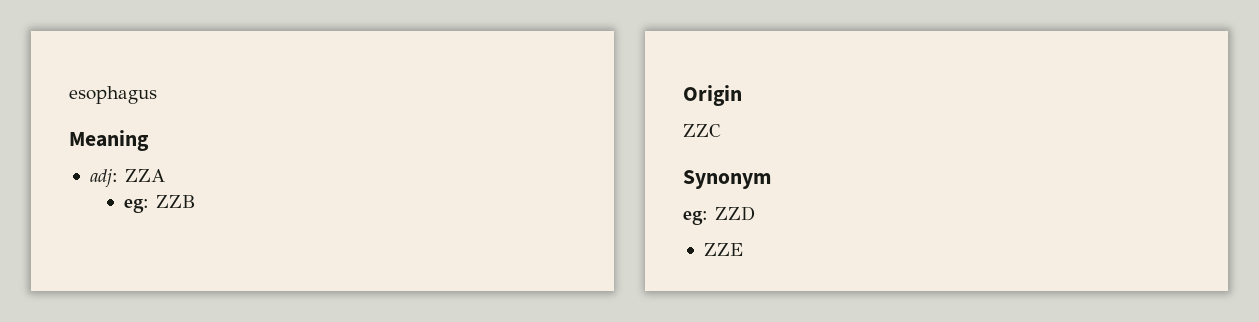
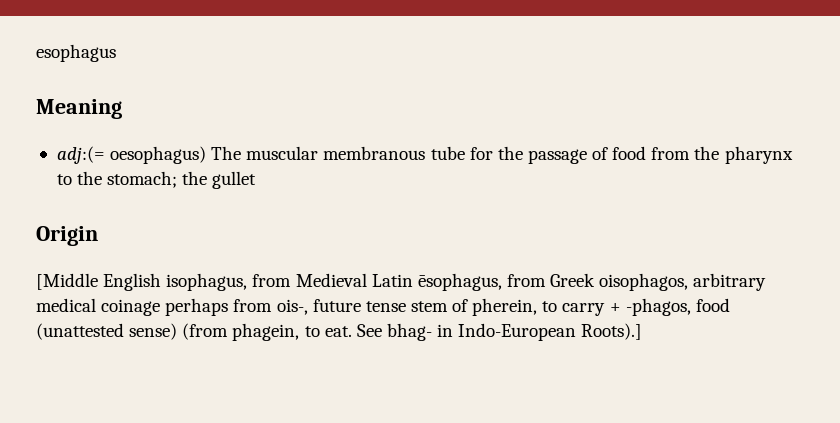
[89,169,165,187] [123,195,196,213] [683,85,742,106] [683,124,721,137] [683,170,771,189] [683,206,755,225] [703,243,743,256] adj: ZZA // eg: ZZB // Origin // ZZC // Synonym // eg: ZZD // ZZE -> [56,146,793,164] [56,171,257,189] [36,226,98,246] [36,273,767,291] [36,298,730,316] [36,323,643,341] adj:(= oesophagus) The muscular membranous tube for the passage of food from the pharynx to the stomach; the gullet // Origin // [Middle English isophagus, from Medieval Latin ēsophagus, from Greek oisophagos, arbitrary medical coinage perhaps from ois-, future tense stem of pherein, to carry + -phagos, food (unattested sense) (from phagein, to eat. See bhag- in Indo-European Roots).]

